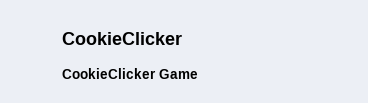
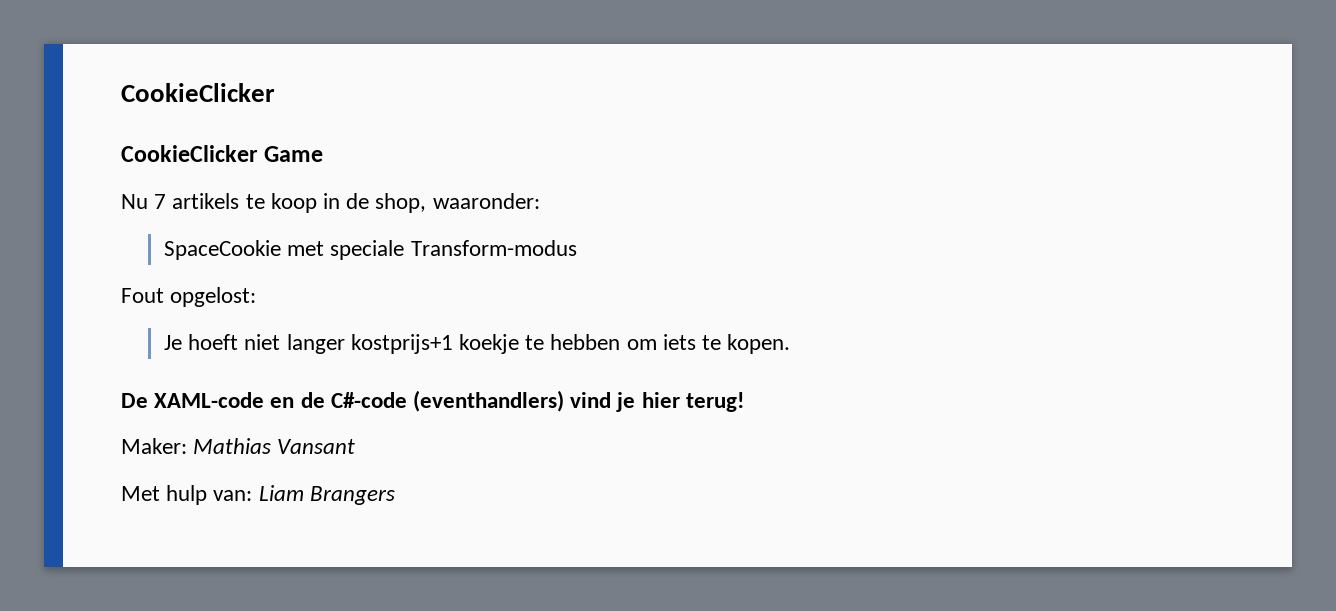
(198, 74) none -> [121,193,540,213] [163,240,577,260] [121,287,257,307] [163,334,791,354] [121,390,744,412] [121,438,356,454] [121,485,395,505] // Nu 7 artikels te koop in de shop, waaronder: // SpaceCookie met speciale Transform-modus // Fout opgelost: // Je hoeft niet langer kostprijs+1 koekje te hebben om iets te kopen. // De XAML-code en de C#-code (eventhandlers) vind je hier terug! // Maker: Mathias Vansant // Met hulp van: Liam Brangers

